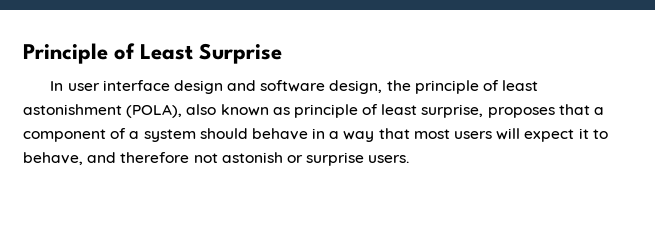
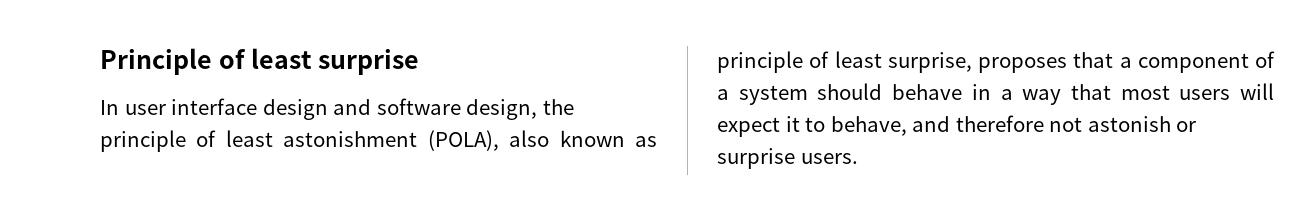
[140,43,283,64] Least Surprise -> [250,48,420,75] least surprise

